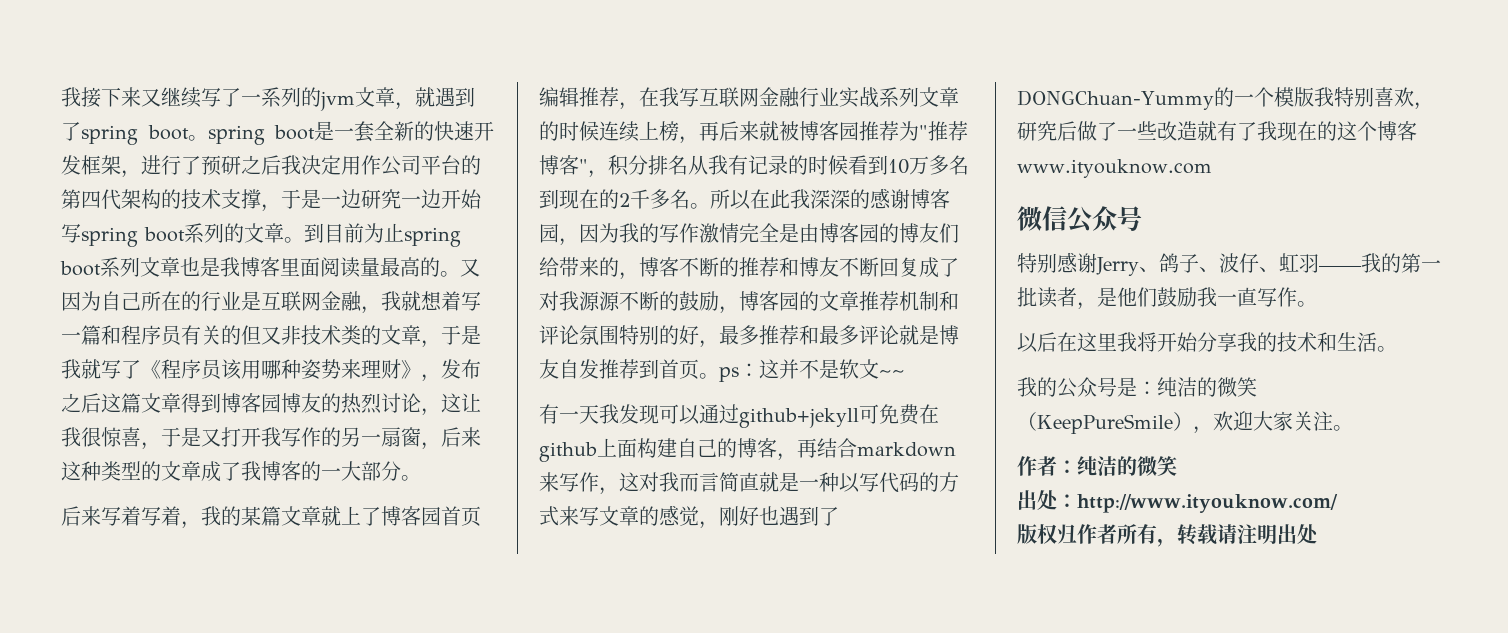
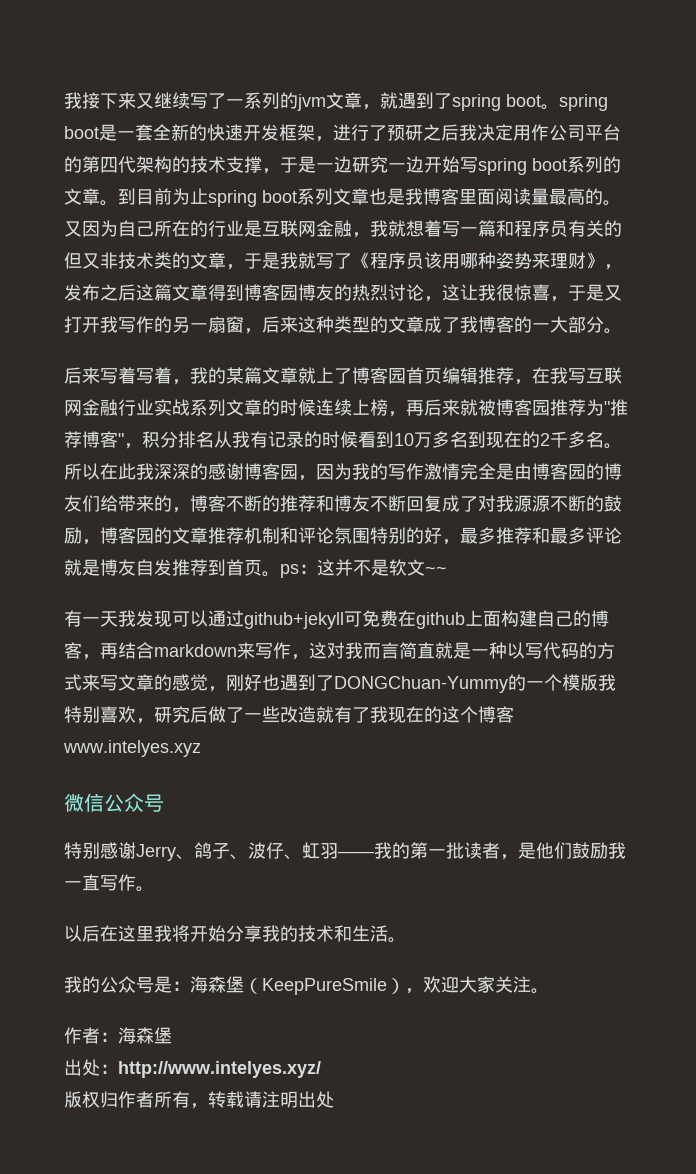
[1017,159,1212,178] www.ityouknow.com -> [63,740,201,757] www.intelyes.xyz
[1157,377,1257,397] 纯洁的微笑 -> [190,976,244,993] 海森堡
[1077,456,1177,476] 纯洁的微笑 -> [118,1027,172,1044] 海森堡
[1077,494,1338,513] http://www.ityouknow.com/ -> [118,1061,321,1078] http://www.intelyes.xyz/

